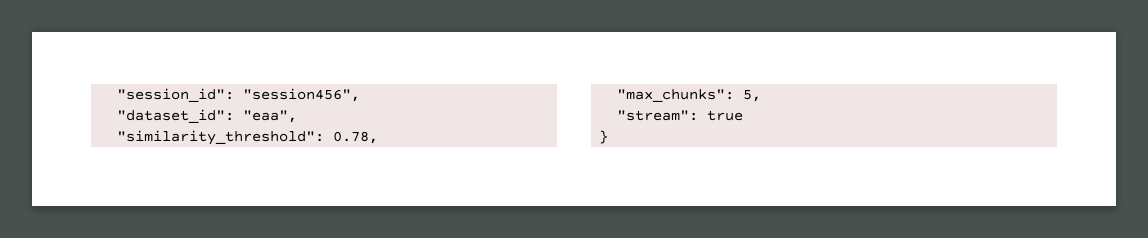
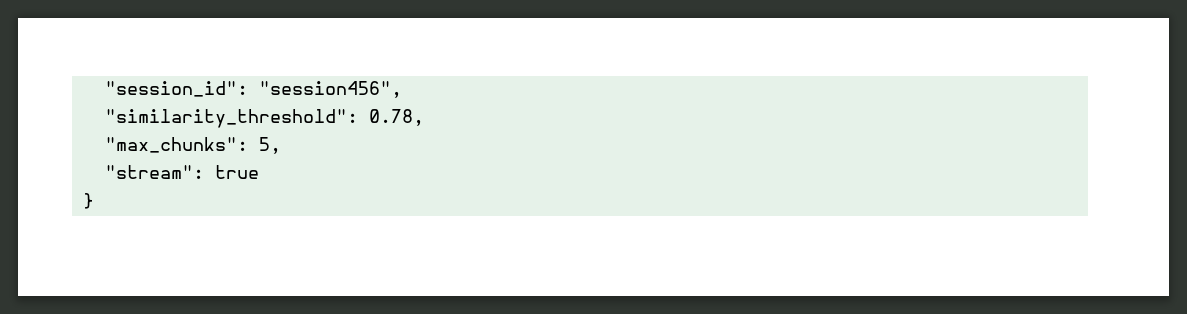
[117,109,298,123] // "dataset_id": "eaa", -> (403, 89) none

